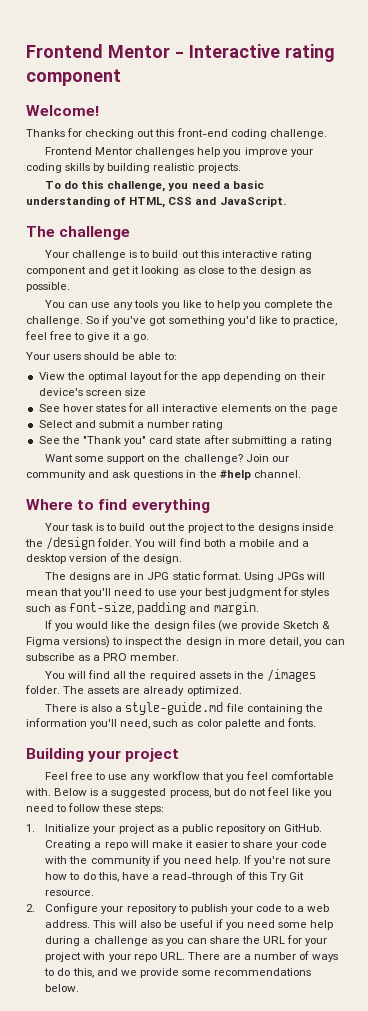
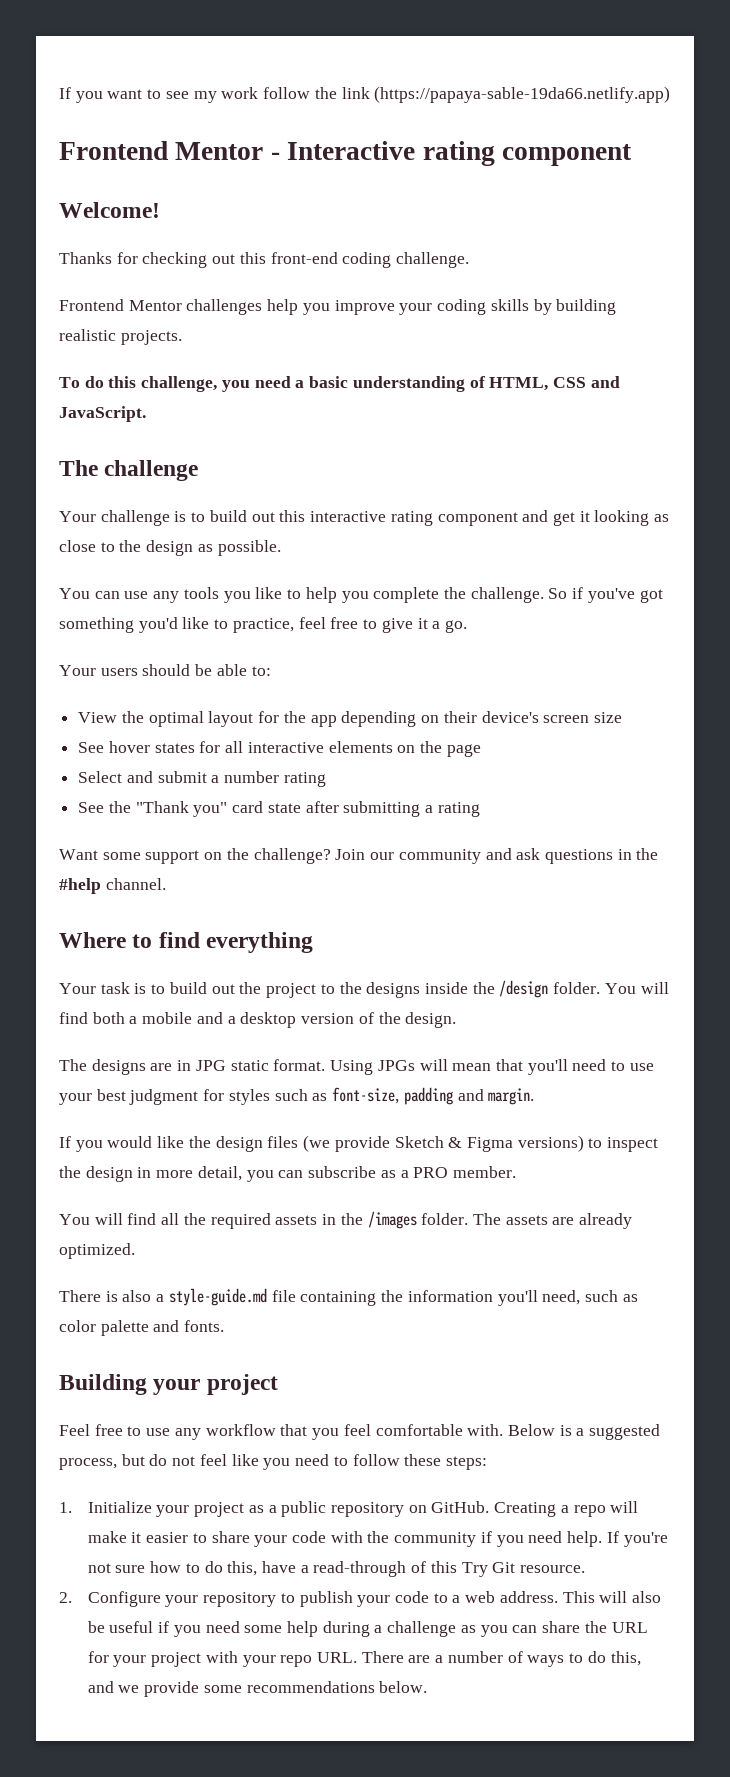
(26, 51) none -> [59,86,671,103] If you want to see my work follow the link (https://papaya-sable-19da66.netlify.app) //

